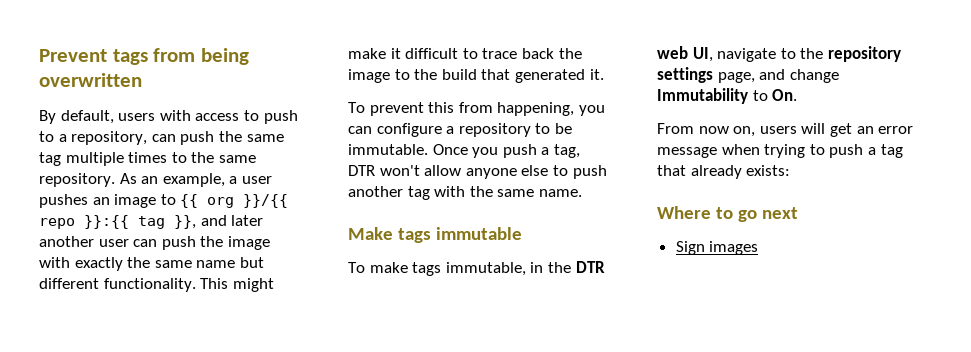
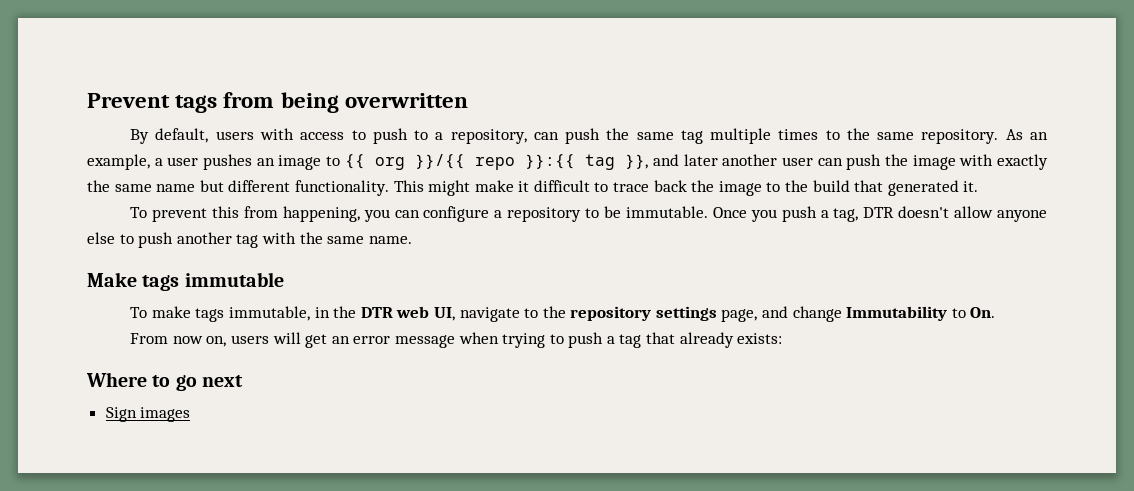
[379,165,420,176] won't -> [898,206,950,218] doesn't

